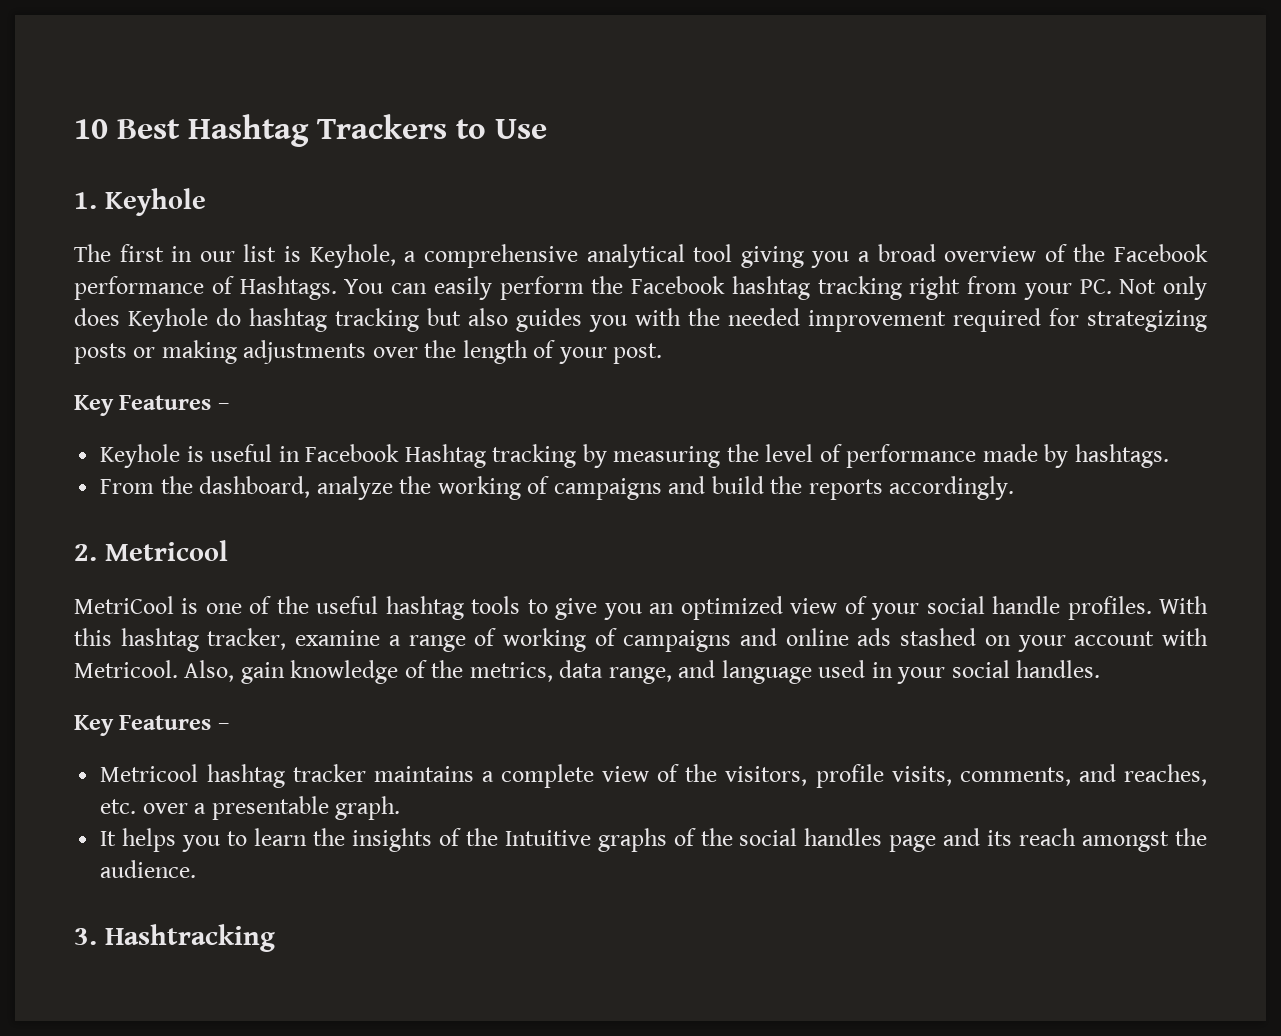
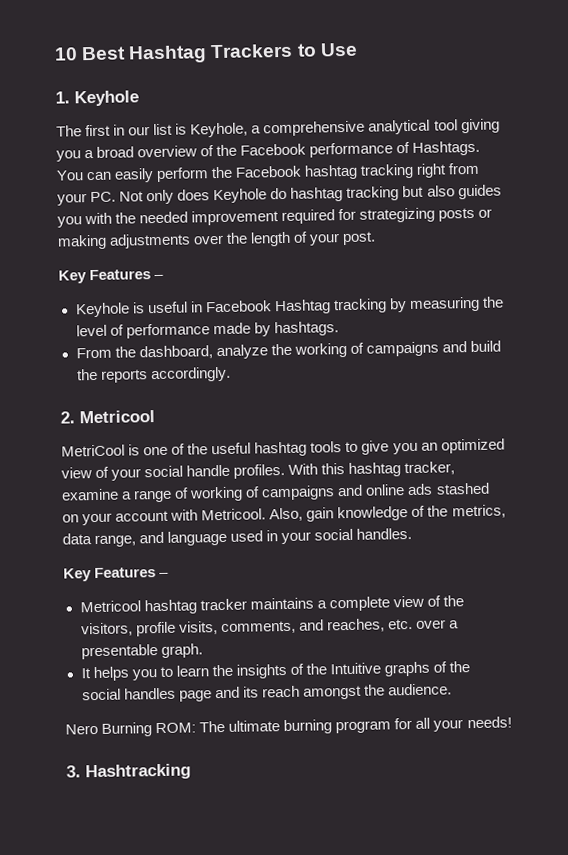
(197, 869) none -> [65,716,512,737] // Nero Burning ROM: The ultimate burning program for all your needs!

